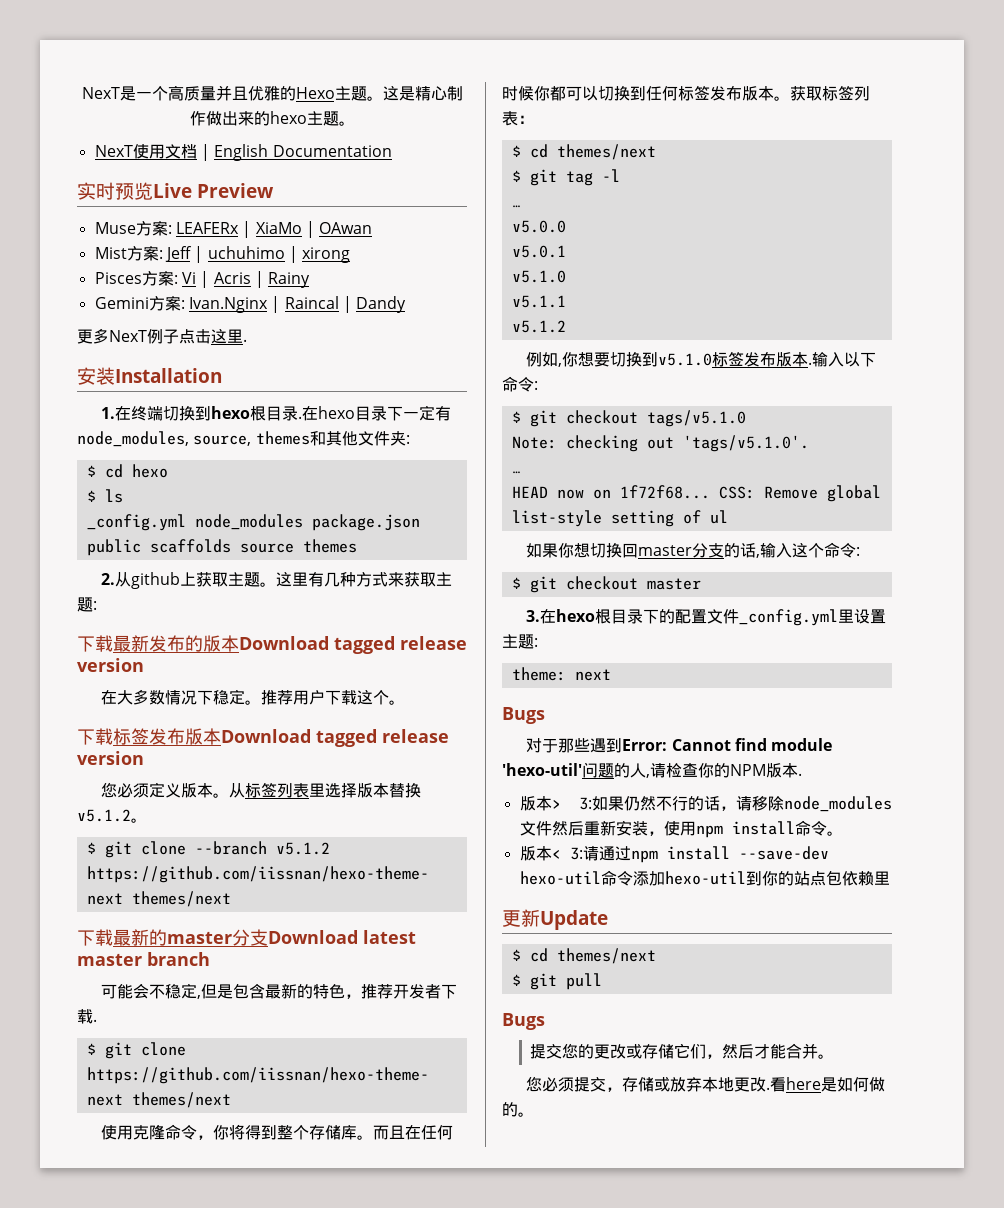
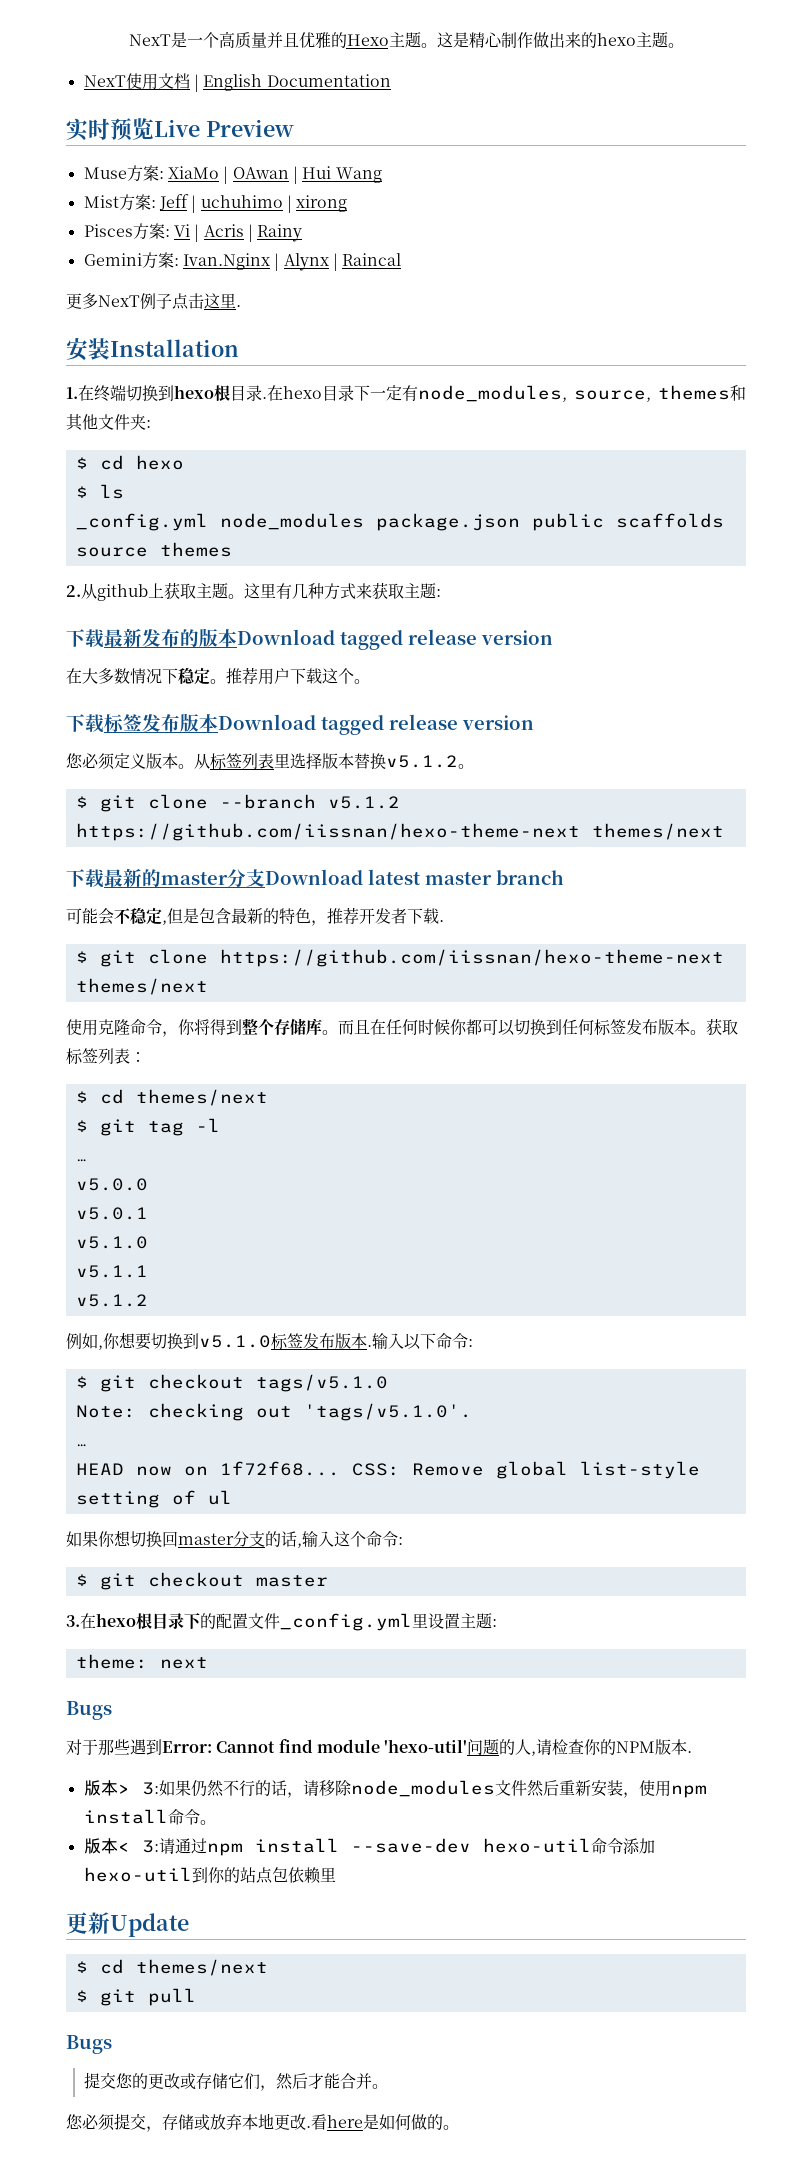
[175,221,252,238] LEAFERx | -> (164, 175) none
(373, 228) none -> [292,166,382,184] | Hui Wang
(281, 304) none -> [283,253,338,271] Alynx |
[342,296,407,313] | Dandy -> (402, 259) none

